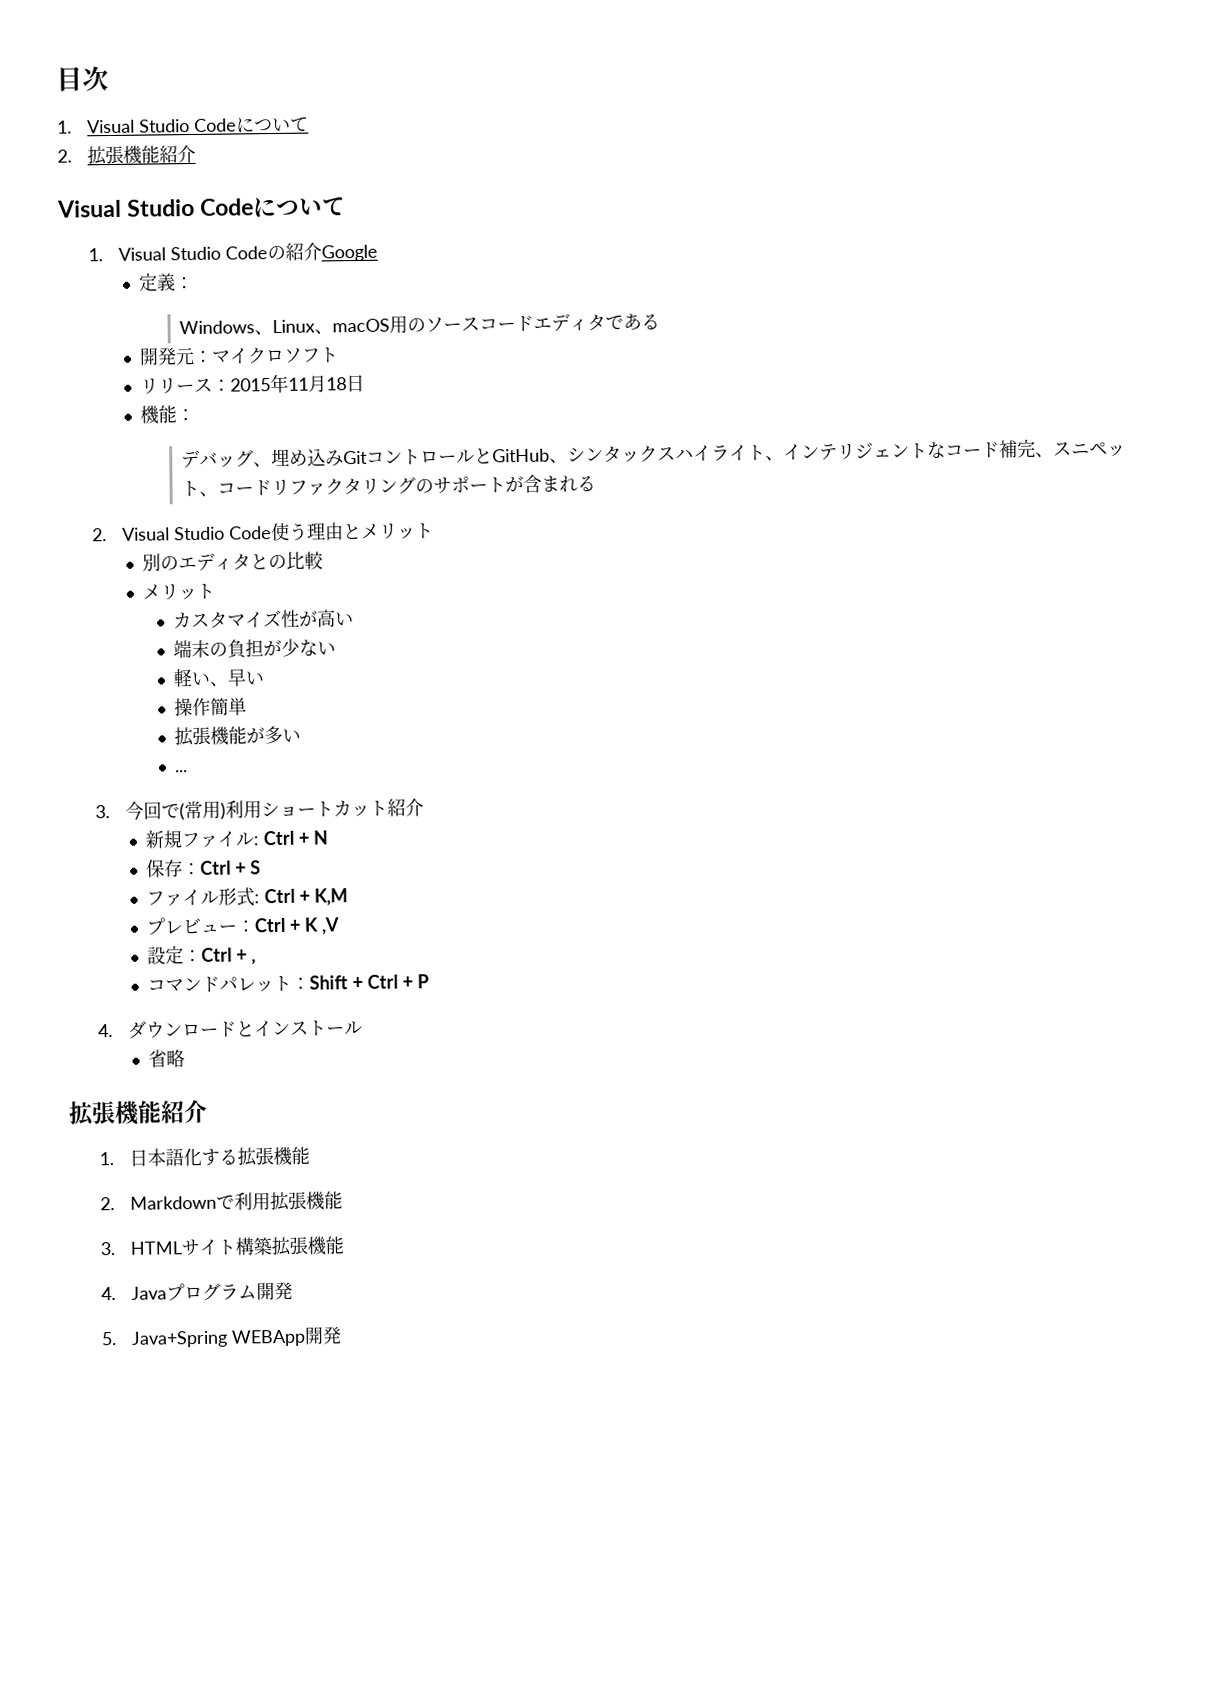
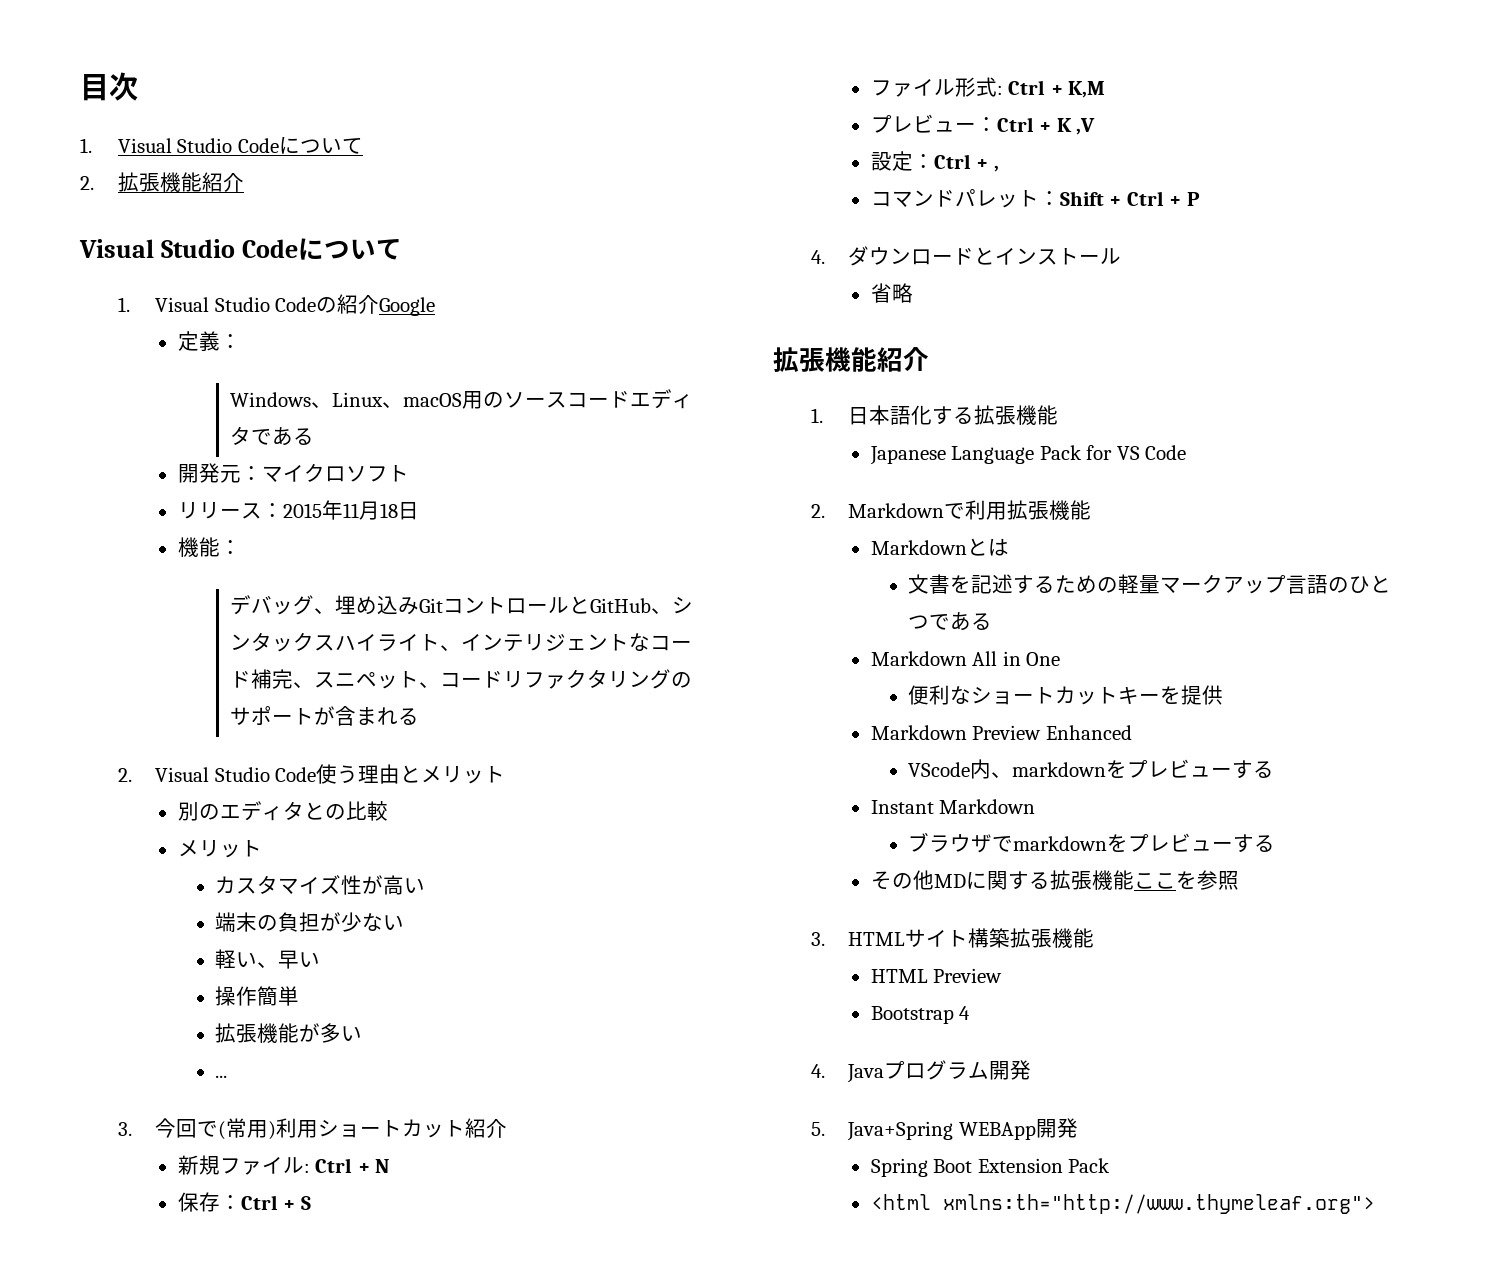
(311, 1155) none -> [869,445,1187,465] // Japanese Language Pack for VS Code
(344, 1200) none -> [870,538,1009,556] [908,574,1392,594] [908,612,993,631] [870,651,1061,666] [908,685,1224,705] [870,725,1132,740] [908,759,1275,779] [870,799,1036,814] [908,832,1276,853] [870,870,1239,890] // Markdownとは // 文書を記述するための軽量マークアップ言語のひとつである // Markdown All in One // 便利なショートカットキーを提供 // Markdown Preview Enhanced // VScode内、markdownをプレビューする // Instant Markdown // ブラウザでmarkdownをプレビューする // その他MDに関する拡張機能ここを参照
(345, 1245) none -> [870,968,1003,983] [870,1006,971,1024] // HTML Preview // Bootstrap 4
(343, 1335) none -> [870,1158,1111,1177] [870,1194,1375,1214] // Spring Boot Extension Pack // <html xmlns:th="http://www.thymeleaf.org">

